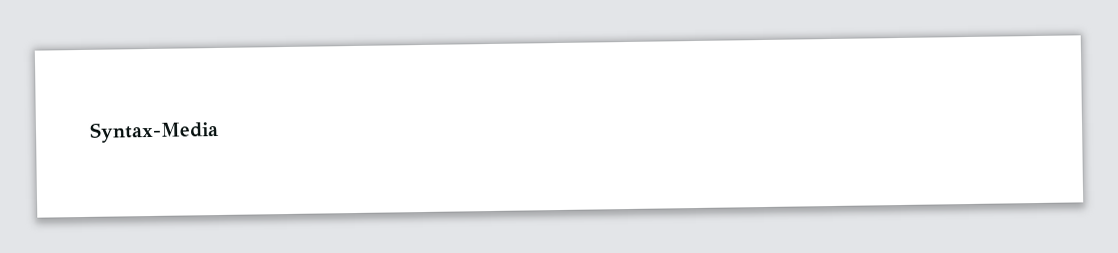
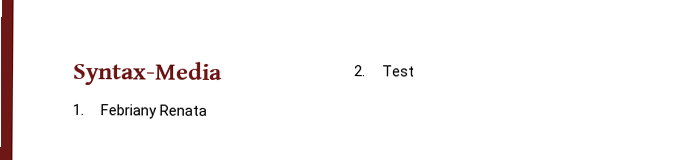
(219, 132) none -> [72,103,208,119] [354,65,416,77] // 1. Febriany Renata // 2. Test

